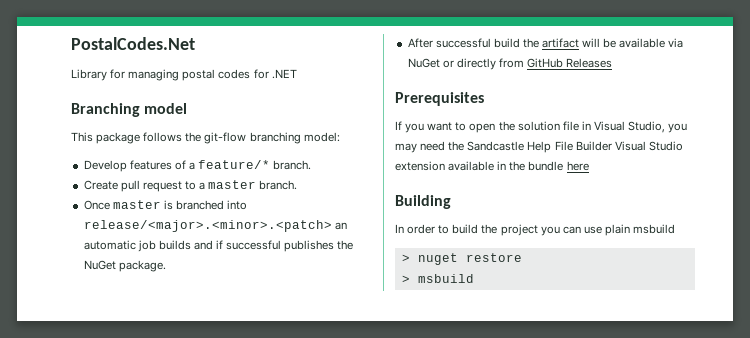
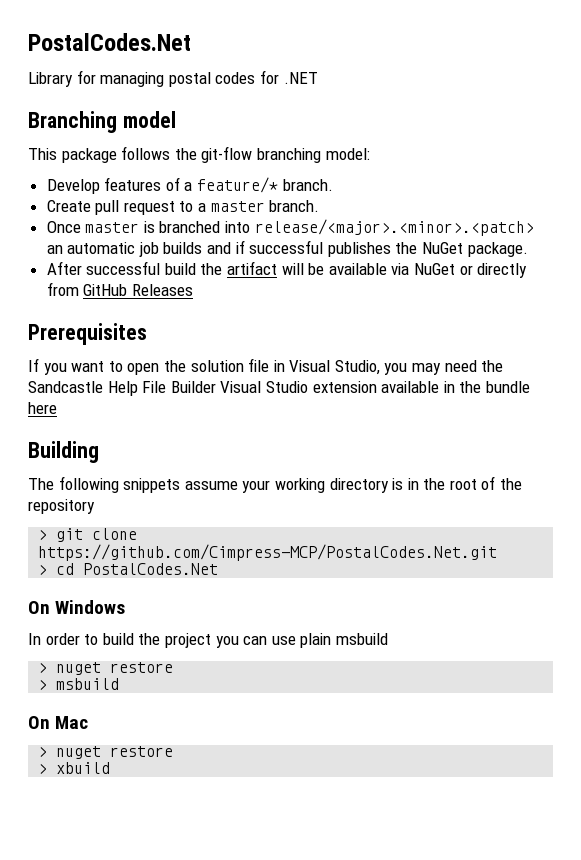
(451, 202) none -> [28,476,523,493] [28,499,95,514] [38,528,138,542] [38,544,498,561] [38,563,219,575] [28,600,126,614] // The following snippets assume your working directory is in the root of the repository // > git clone https://github.com/Cimpress-MCP/PostalCodes.Net.git // > cd PostalCodes.Net // On Windows
(474, 278) none -> [28,716,89,729] [38,746,174,759] [38,762,111,774] // On Mac // > nuget restore // > xbuild

